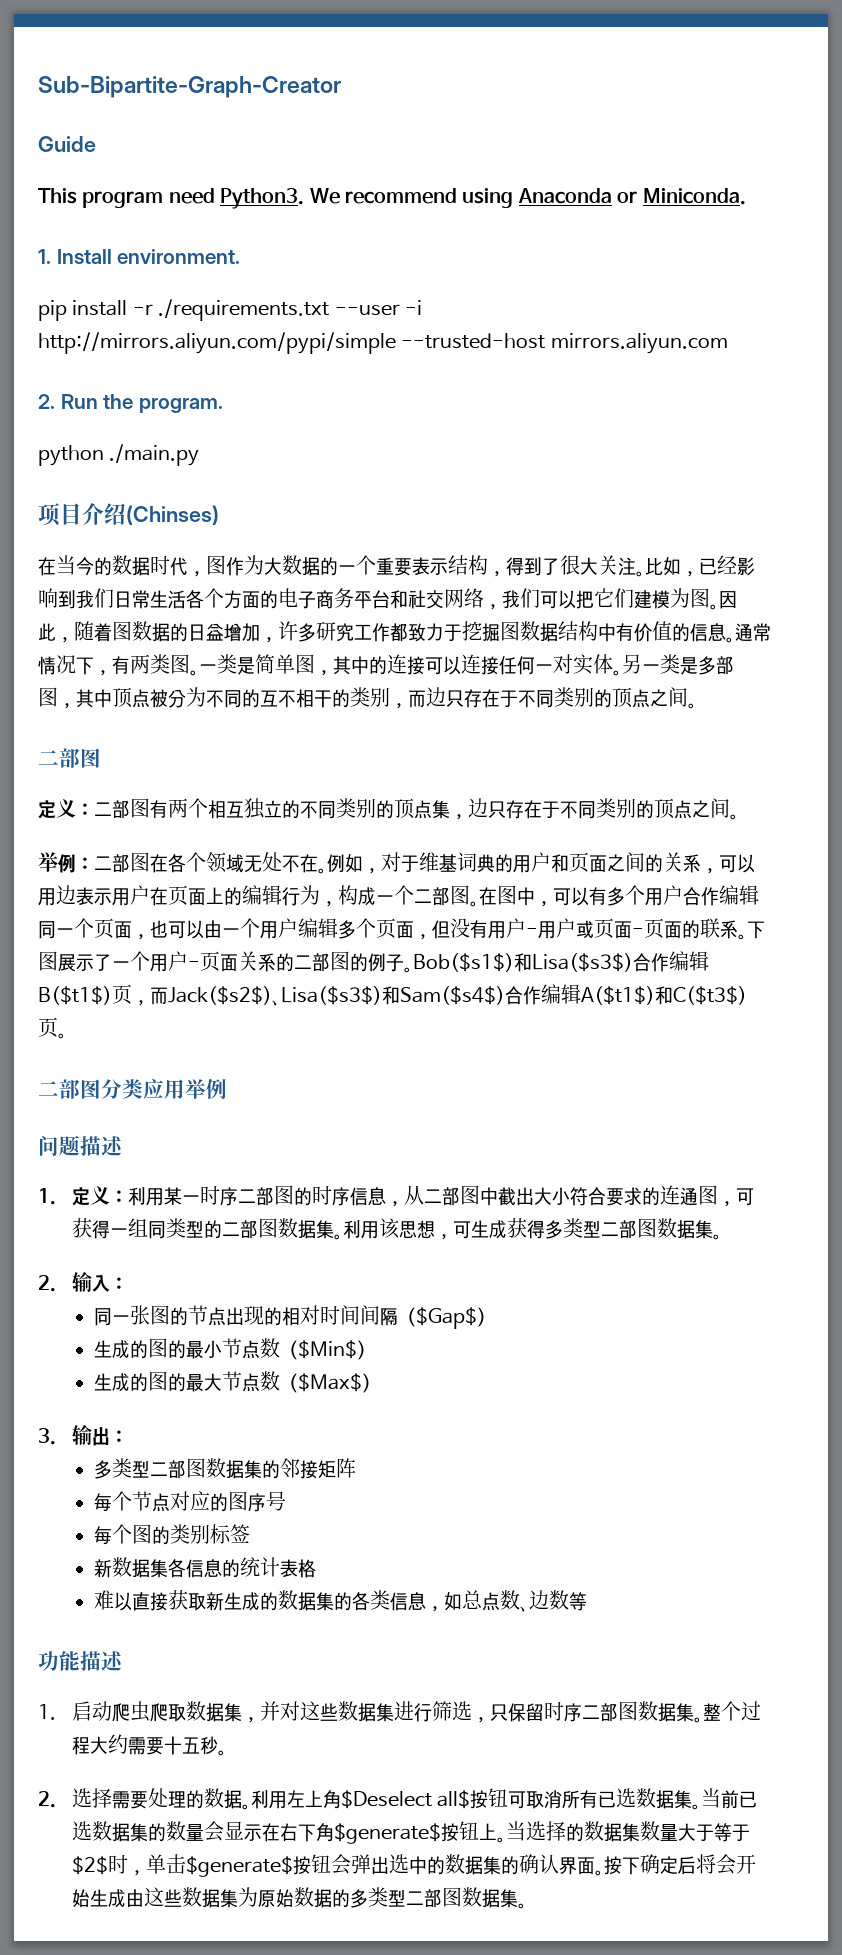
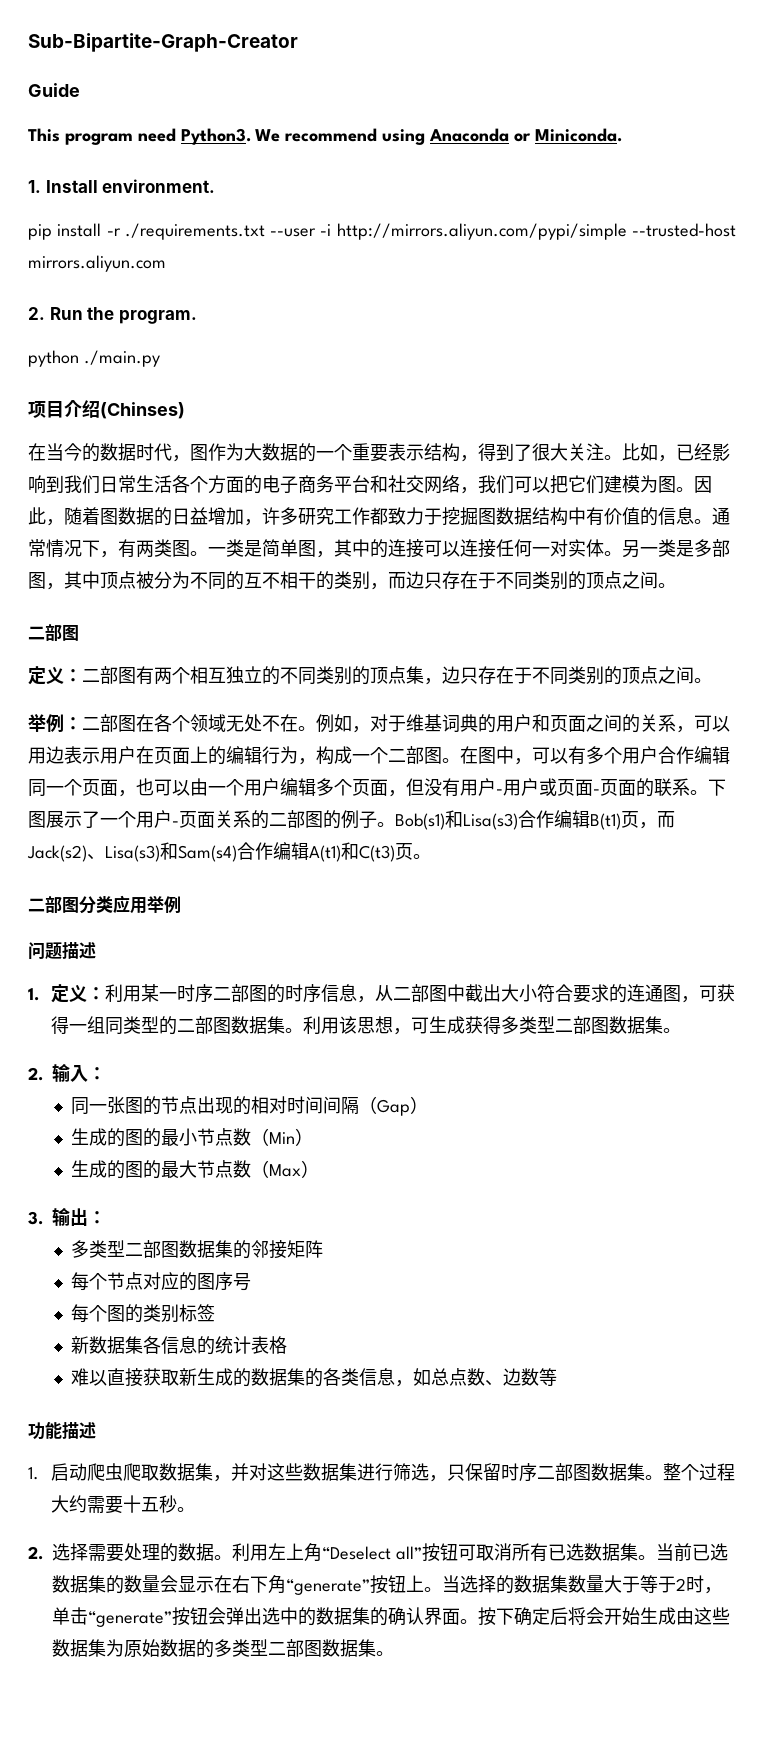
[413,951,709,972] [38,984,747,1006] Bob($s1$)和Lisa($s3$)合作编辑B($t1$)页，而Jack($s2$)、Lisa($s3$)和Sam($s4$)合作编辑A($t1$)和C($t3$) -> [395,810,675,830] [27,842,395,862] Bob(s1)和Lisa(s3)合作编辑B(t1)页，而Jack(s2)、Lisa(s3)和Sam(s4)合作编辑A(t1)和C(t3)
[415,1307,477,1329] $Gap$ -> [377,1099,411,1116] Gap
[297,1340,357,1359] $Min$ -> [269,1132,296,1144] Min
[297,1373,362,1392] $Max$ -> [269,1164,302,1177] Max
[340,1790,470,1809] $Deselect all$ -> [322,1546,422,1560] “Deselect all”
[333,1823,441,1844] $generate$ -> [286,1579,370,1595] “generate”
[71,1856,108,1875] $2$ -> [676,1578,686,1591] 2
[185,1856,293,1877] $generate$ -> [88,1611,172,1627] “generate”

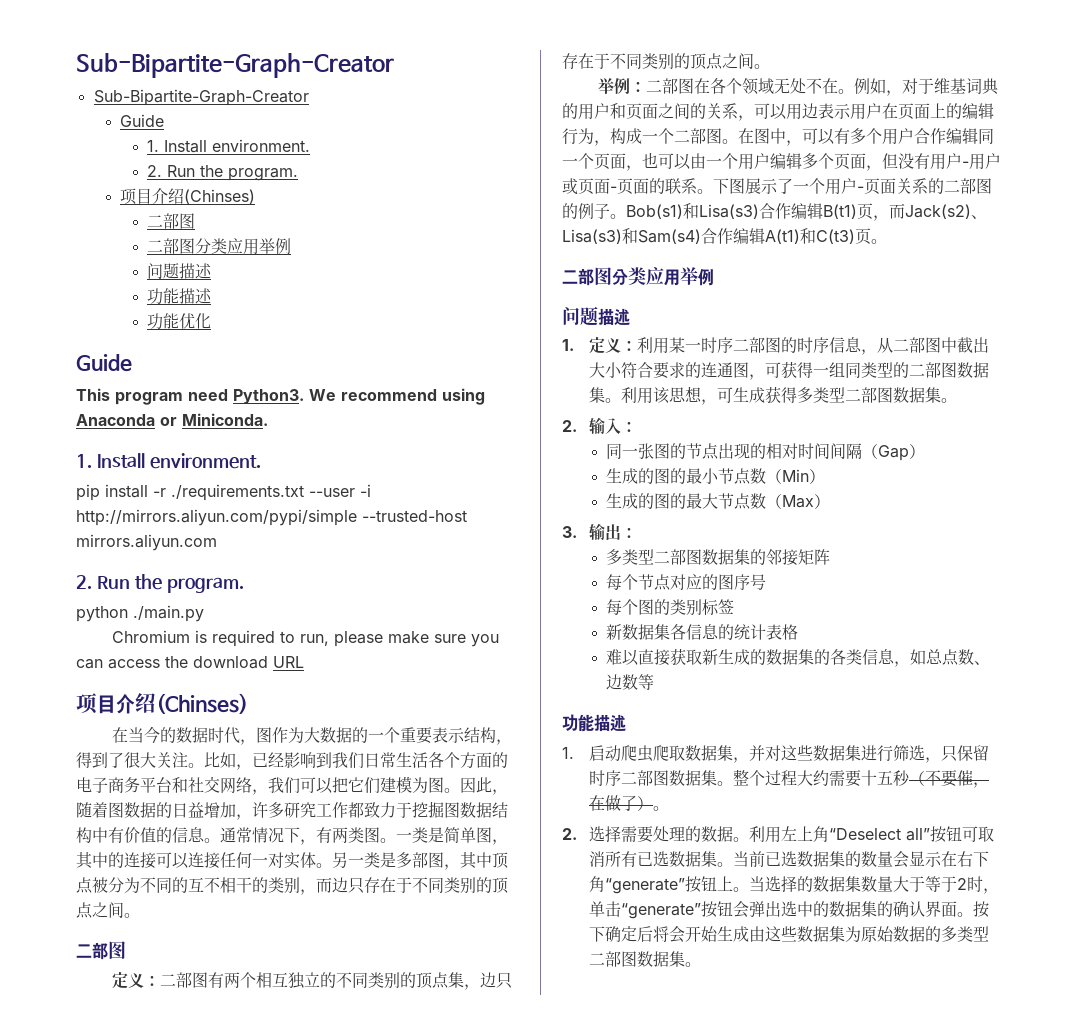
[28,33,298,52] Sub-Bipartite-Graph-Creator -> [76,53,394,78] [93,89,309,106] [120,114,165,127] [147,139,311,153] [147,165,299,181] [120,188,256,205] [147,213,196,229] [147,238,292,255] [147,263,213,279] [147,288,213,305] [147,313,212,330] Sub-Bipartite-Graph-Creator // Sub-Bipartite-Graph-Creator // Guide // 1. Install environment. // 2. Run the program. // 项目介绍(Chinses) // 二部图 // 二部图分类应用举例 // 问题描述 // 功能描述 // 功能优化
(160, 358) none -> [112,630,500,647] [76,656,304,669] // Chromium is required to run, please make sure you can access the download URL
(178, 1504) none -> [908,770,989,788] [588,795,653,811] （不要催，在做了）

